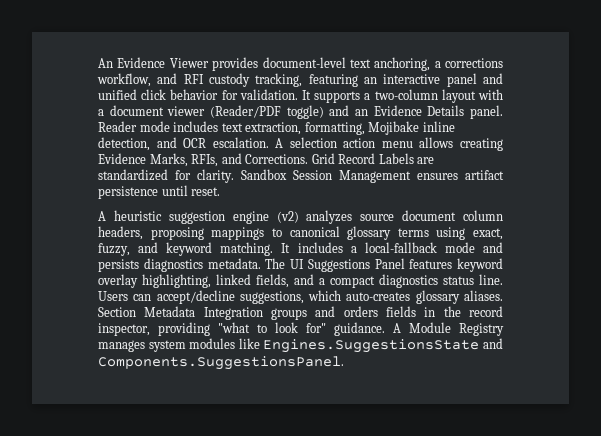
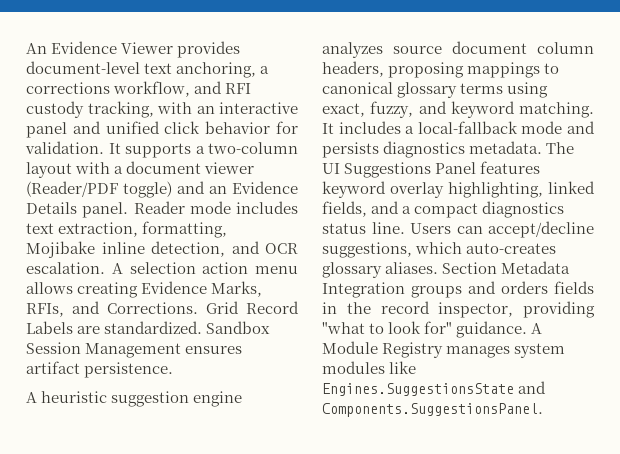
[308,74,358,87] featuring -> [157,102,192,114] with
[98,169,234,183] standardized for clarity. -> [104,321,203,334] standardized.
[98,185,221,199] persistence until reset. -> [84,362,174,378] persistence.
[276,211,299,223] (v2) -> (243, 399) none

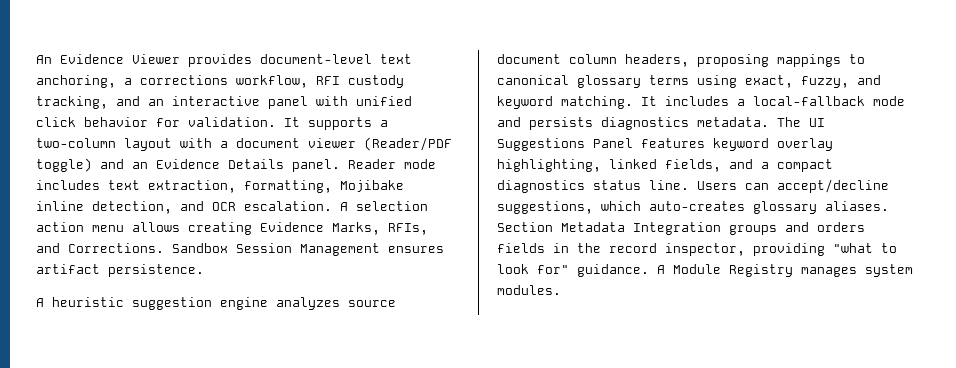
[194,81,223,94] and -> (308, 81) none
[157,102,192,114] with -> [116,96,140,106] and
[72,121,101,134] and -> [316,96,348,106] with
[206,301,299,314] [26,321,203,334] Grid Record Labels are standardized. -> (164, 248) none
[322,361,417,374] [322,381,547,396] [322,403,543,417] modules like Engines.SuggestionsState and Components.SuggestionsPanel. -> [497,285,561,295] modules.

